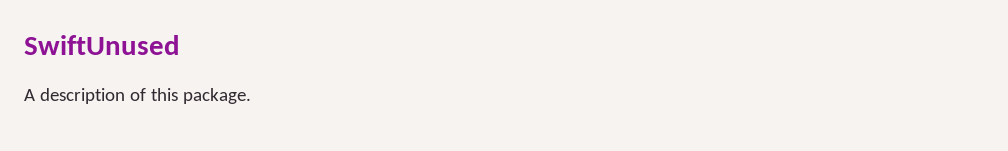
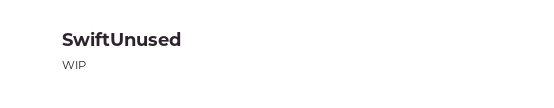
[24,88,251,104] A description of this package. -> [62,61,86,69] WIP

